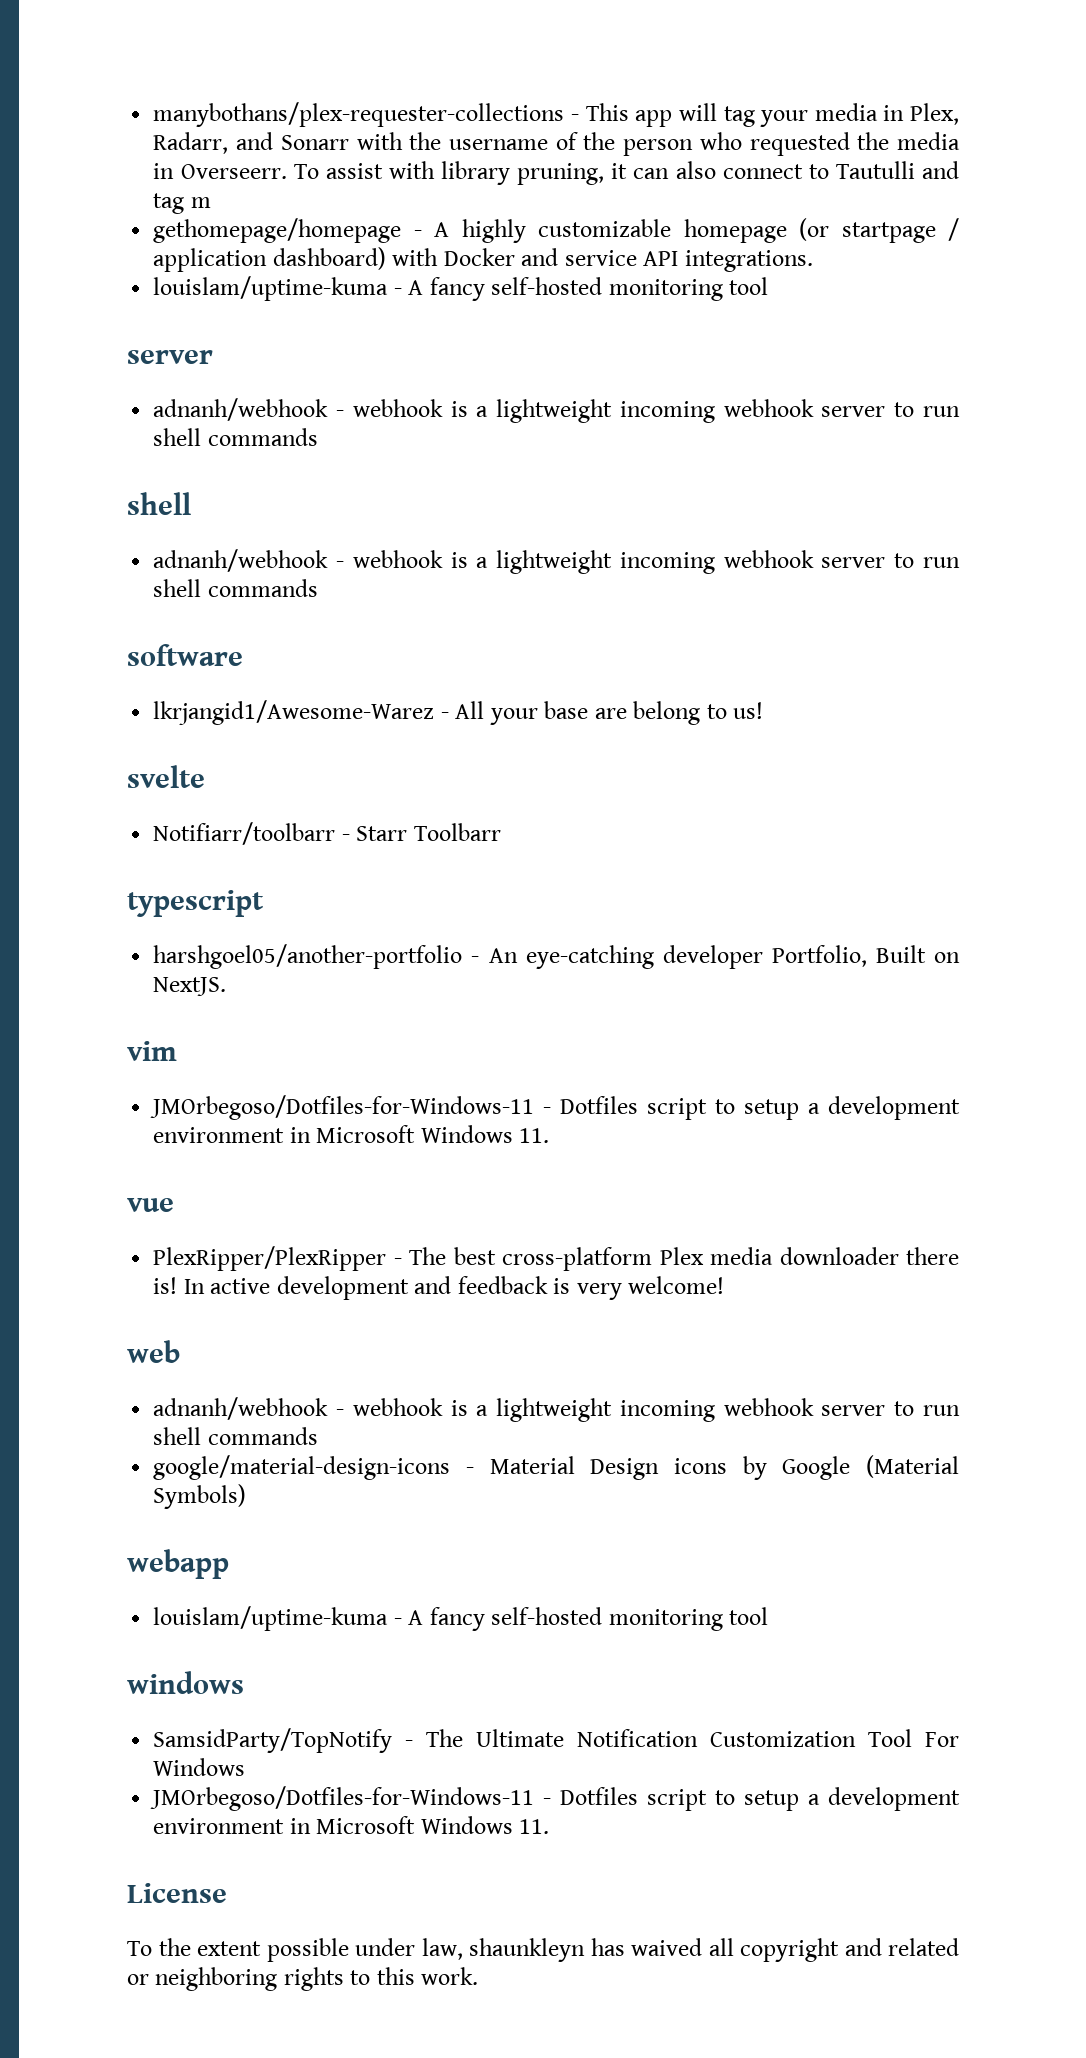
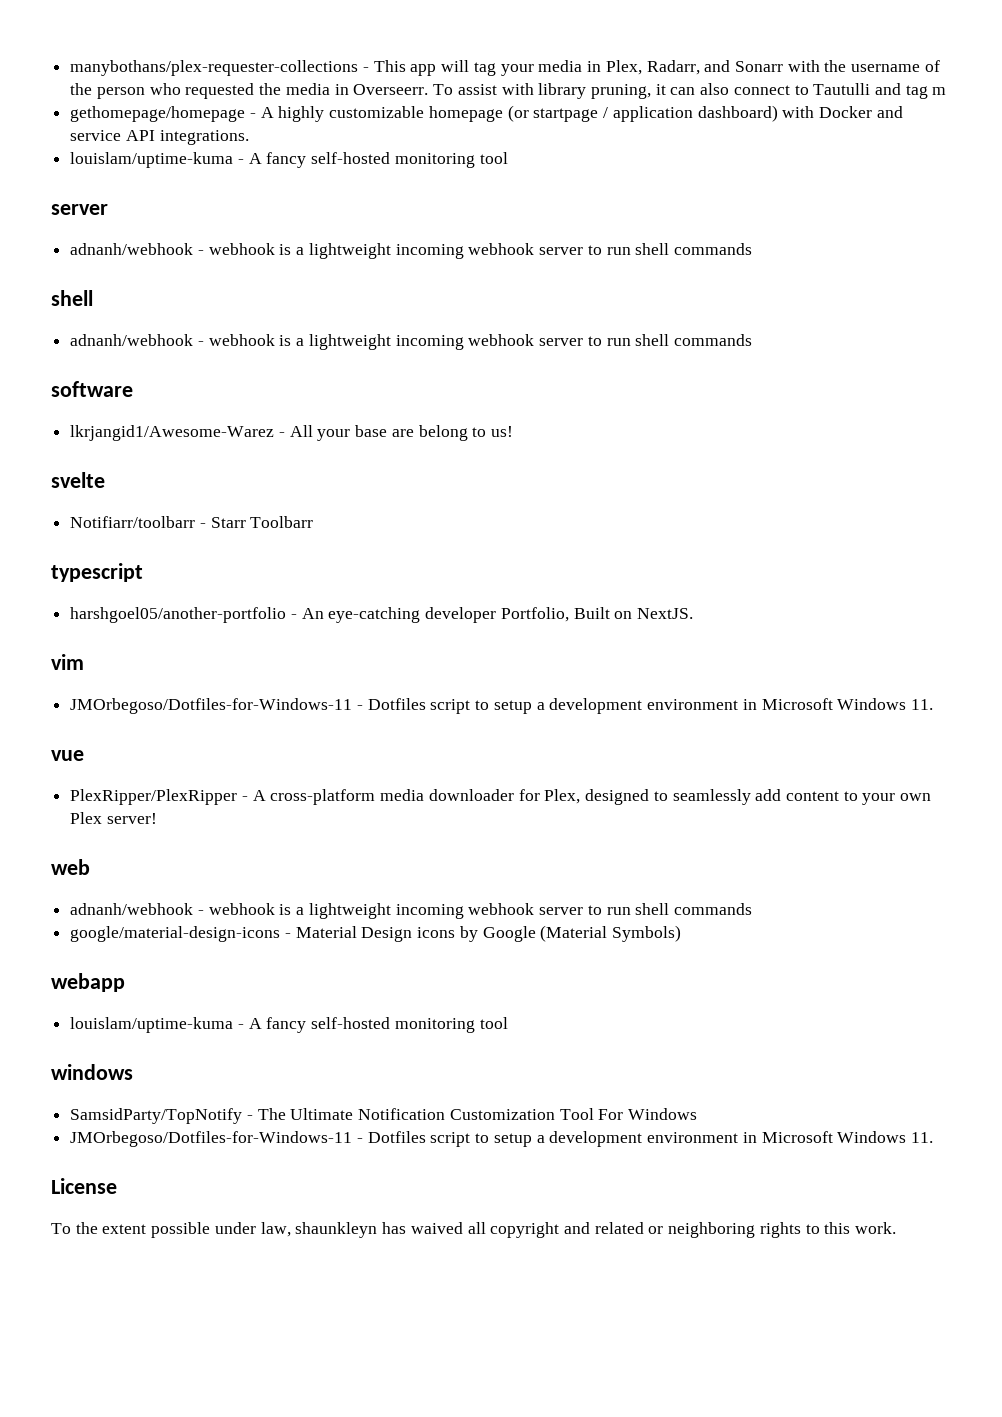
[409,1247,960,1271] [153,1276,725,1300] The best cross-platform Plex media downloader there is! In active development and feedback is very welcome! -> [252,789,932,805] [70,812,157,824] A cross-platform media downloader for Plex, designed to seamlessly add content to your own Plex server!

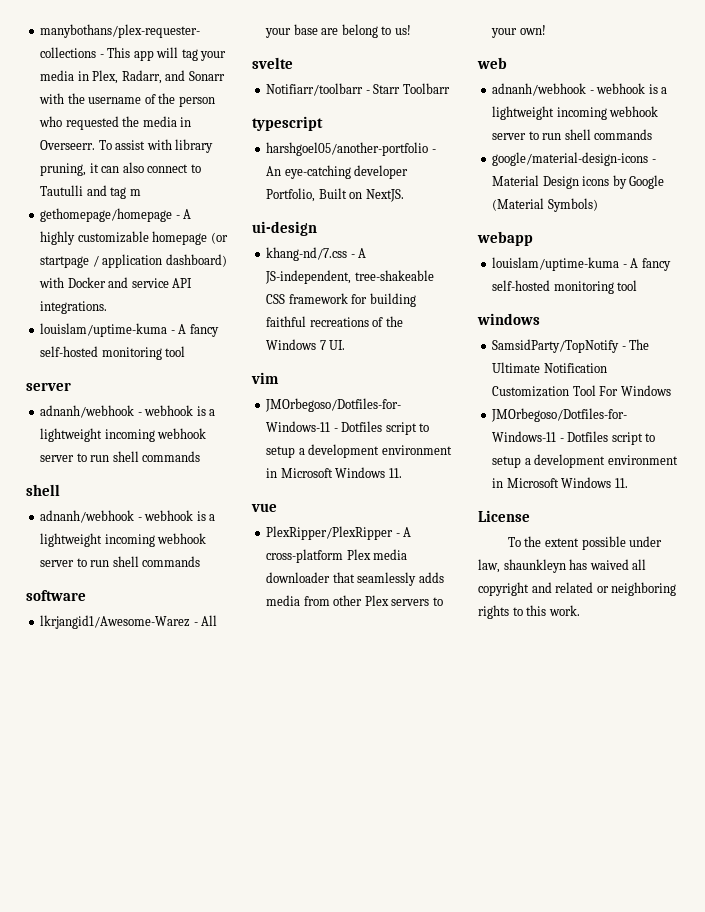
(694, 613) none -> [252,221,317,236] [266,247,367,261] [265,270,434,284] [266,293,416,307] [266,316,403,327] [266,339,346,350] // ui-design // khang-nd/7.css - A JS-independent, tree-shakeable CSS framework for building faithful recreations of the Windows 7 UI.
(376, 797) none -> [346,549,371,560] Plex
[518,789,932,805] [70,812,157,824] for Plex, designed to seamlessly add content to your own Plex server! -> [332,572,444,586] [266,595,443,606] [491,25,546,38] that seamlessly adds media from other Plex servers to your own!

